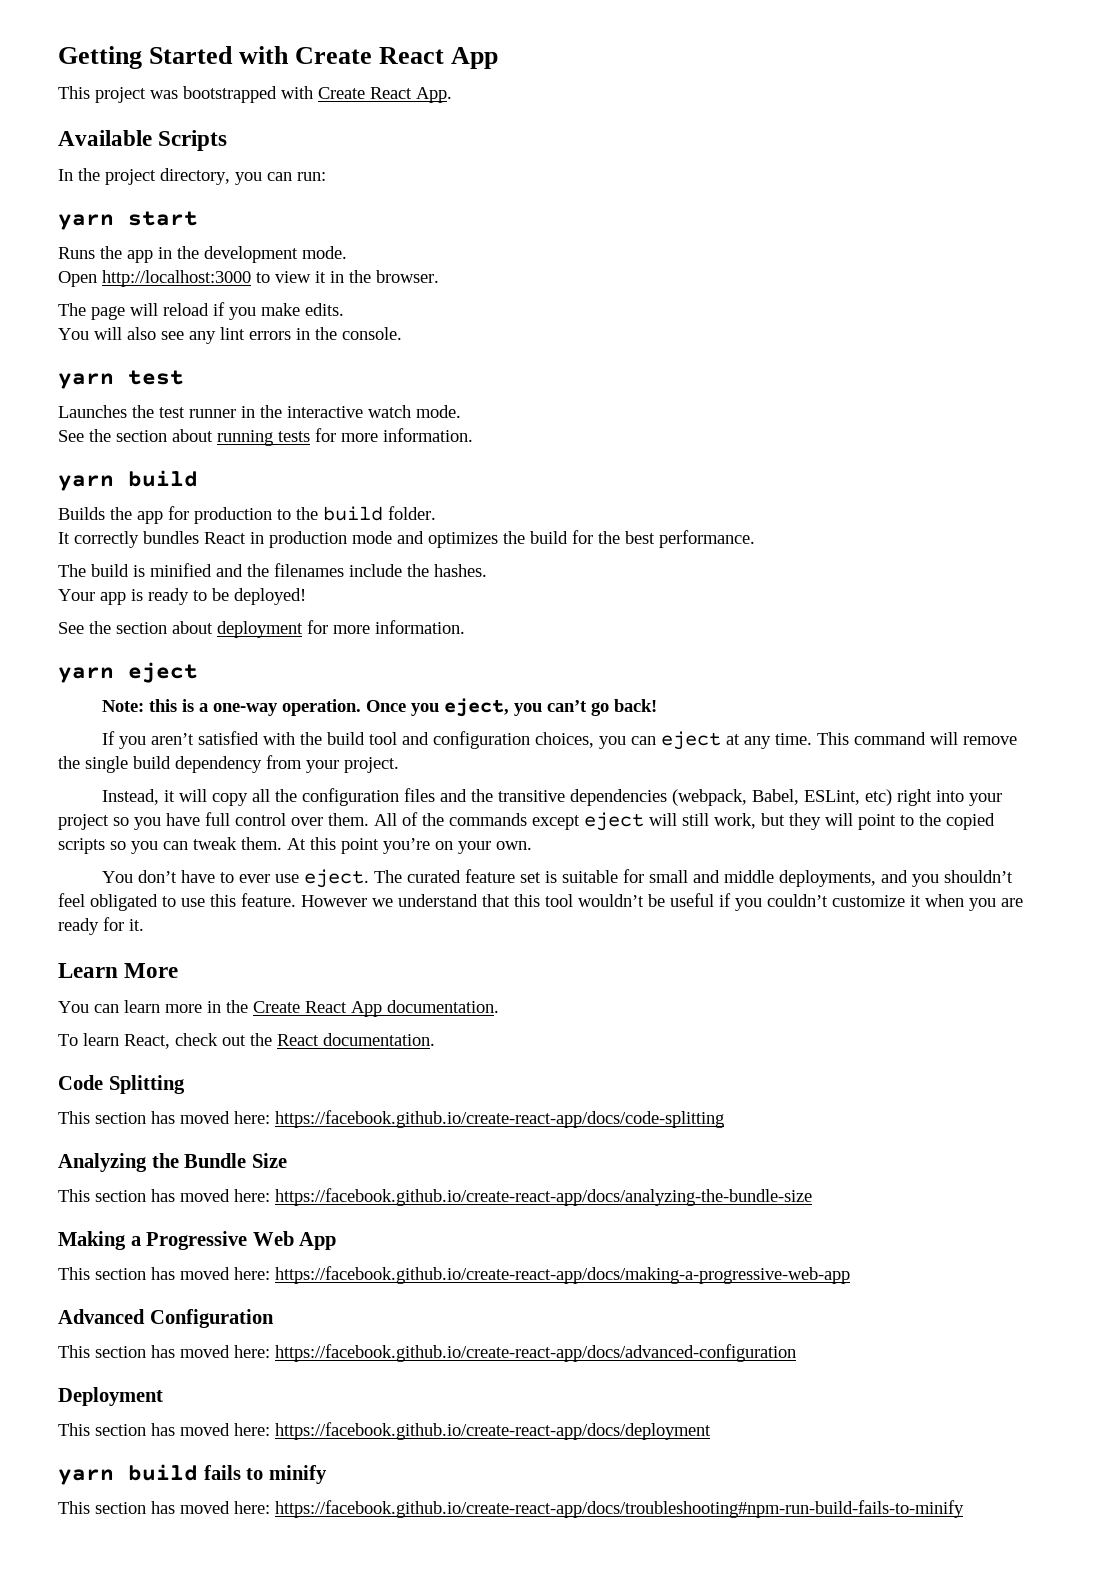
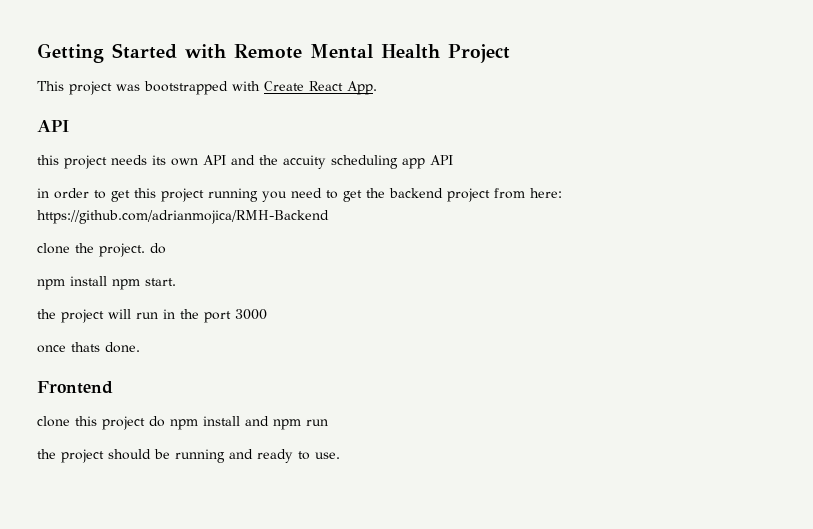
[295,47,499,69] Create React App -> [234,44,510,63] Remote Mental Health Project
[58,130,228,151] [58,168,326,185] [58,211,198,230] [58,246,347,263] [58,270,439,287] [58,302,344,320] [58,327,402,344] [58,370,184,389] [58,405,461,418] [58,428,473,446] [58,470,198,491] [58,506,436,524] [58,530,755,548] [58,563,487,577] [58,588,306,605] [58,620,465,638] [58,662,198,683] [101,698,657,717] [101,731,1017,750] [58,755,399,773] [101,788,1002,806] [58,812,995,831] [58,837,532,854] [101,869,1013,888] [58,893,1023,911] [58,917,144,935] [58,963,179,978] [58,1000,499,1017] [58,1033,435,1049] [58,1075,185,1094] [58,1110,724,1128] [58,1153,287,1172] [58,1188,812,1206] [58,1231,337,1250] [58,1266,850,1284] [58,1309,274,1328] [58,1344,796,1362] [58,1387,163,1406] [58,1422,711,1440] [58,1464,327,1485] [58,1500,964,1518] Available Scripts // In the project directory, you can run: // yarn start // Runs the app in the development mode. // Open http://localhost:3000 to view it in the browser. // The page will reload if you make edits. // You will also see any lint errors in the console. // yarn test // Launches the test runner in the interactive watch mode. // See the section about running tests for more information. // yarn build // Builds the app for production to the build folder. // It correctly bundles React in production mode and optimizes the build for the best performance. // The build is minified and the filenames include the hashes. // Your app is ready to be deployed! // See the section about deployment for more information. // yarn eject // Note: this is a one-way operation. Once you eject, you can’t go back! // If you aren’t satisfied with the build tool and configuration choices, you can eject at any time. This command will remove the single build dependency from your project. // Instead, it will copy all the configuration files and the transitive dependencies (webpack, Babel, ESLint, etc) right into your project so you have full control over them. All of the commands except eject will still work, but they will point to the copied scripts so you can tweak them. At this point you’re on your own. // You don’t have to ever use eject. The curated feature set is suitable for small and middle deployments, and you shouldn’t feel obligated to use this feature. However we understand that this tool wouldn’t be useful if you couldn’t customize it when you are ready for it. // Learn More // You can learn more in the Create React App documentation. // To learn React, check out the React documentation. // Code Splitting // This section has moved here: https://facebook.github.io/create-react-app/docs/code-splitting // Analyzing the Bundle Size // This section has moved here: https://facebook.github.io/create-react-app/docs/analyzing-the-bundle-size // Making a Progressive Web App // This section has moved here: https://facebook.github.io/create-react-app/docs/making-a-progressive-web-app // Advanced Configuration // This section has moved here: https://facebook.github.io/create-react-app/docs/advanced-configuration // Deployment // This section has moved here: https://facebook.github.io/create-react-app/docs/deployment // yarn build fails to minify // This section has moved here: https://facebook.github.io/create-react-app/docs/troubleshooting#npm-run-build-fails-to-minify -> [37,120,69,132] [37,155,453,169] [37,188,562,202] [37,210,329,224] [37,243,166,257] [37,276,176,290] [37,309,267,323] [37,342,140,353] [37,381,113,394] [37,416,328,430] [37,449,340,463] API // this project needs its own API and the accuity scheduling app API // in order to get this project running you need to get the backend project from here: https://github.com/adrianmojica/RMH-Backend // clone the project. do // npm install npm start. // the project will run in the port 3000 // once thats done. // Frontend // clone this project do npm install and npm run // the project should be running and ready to use.

